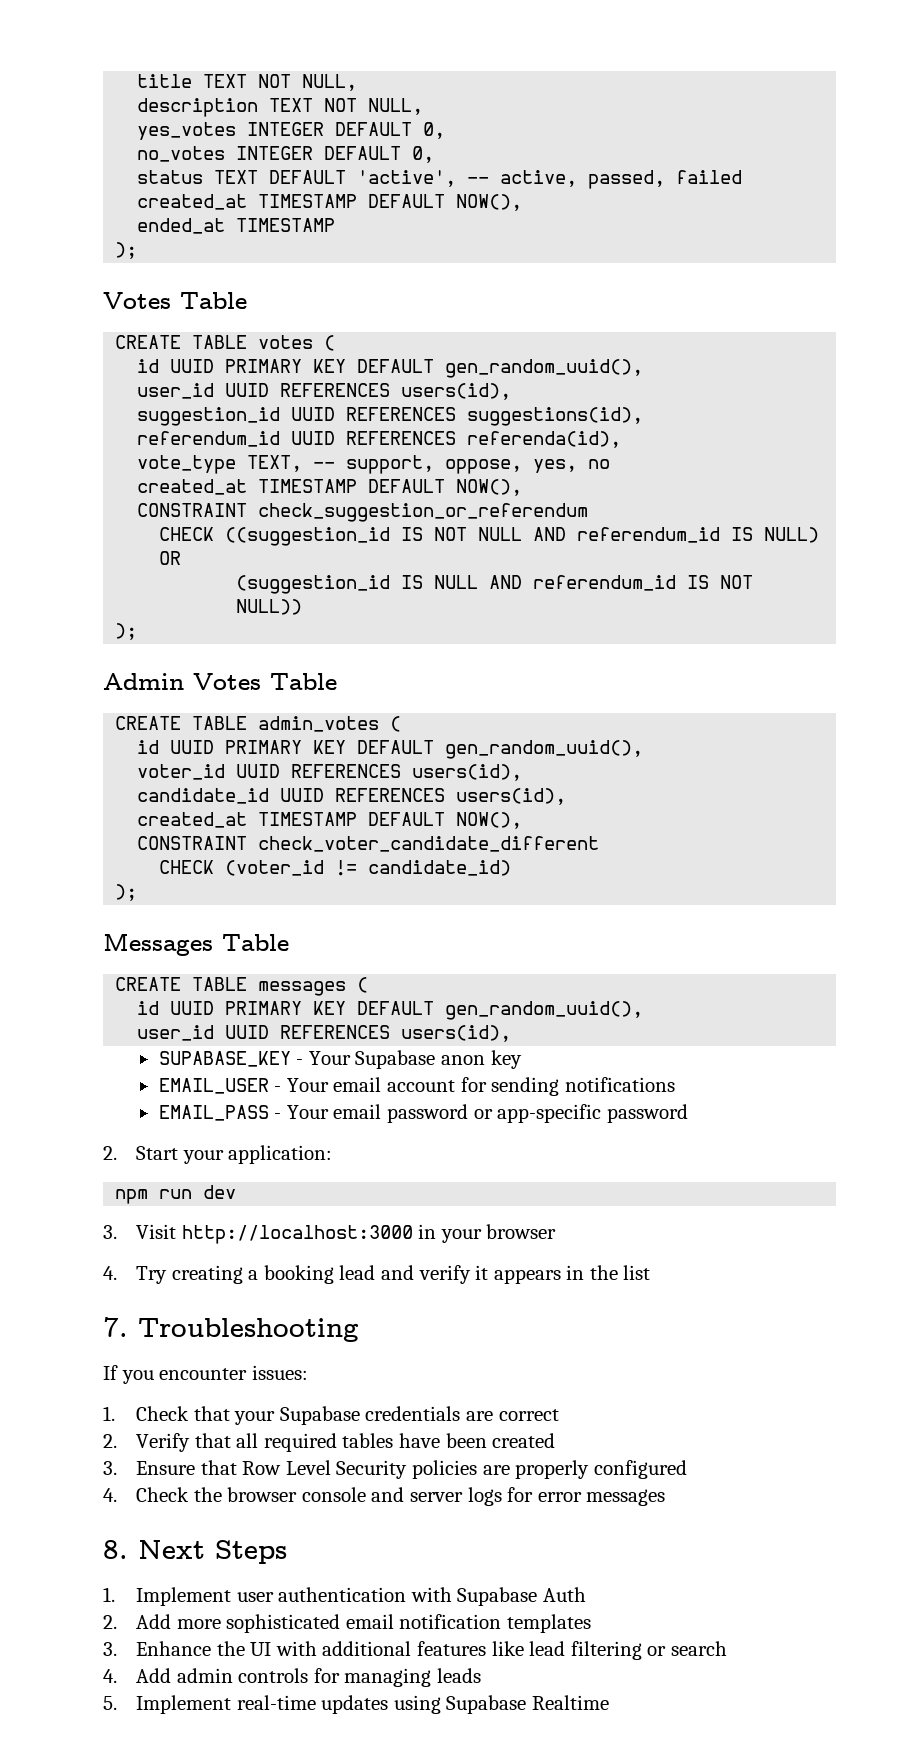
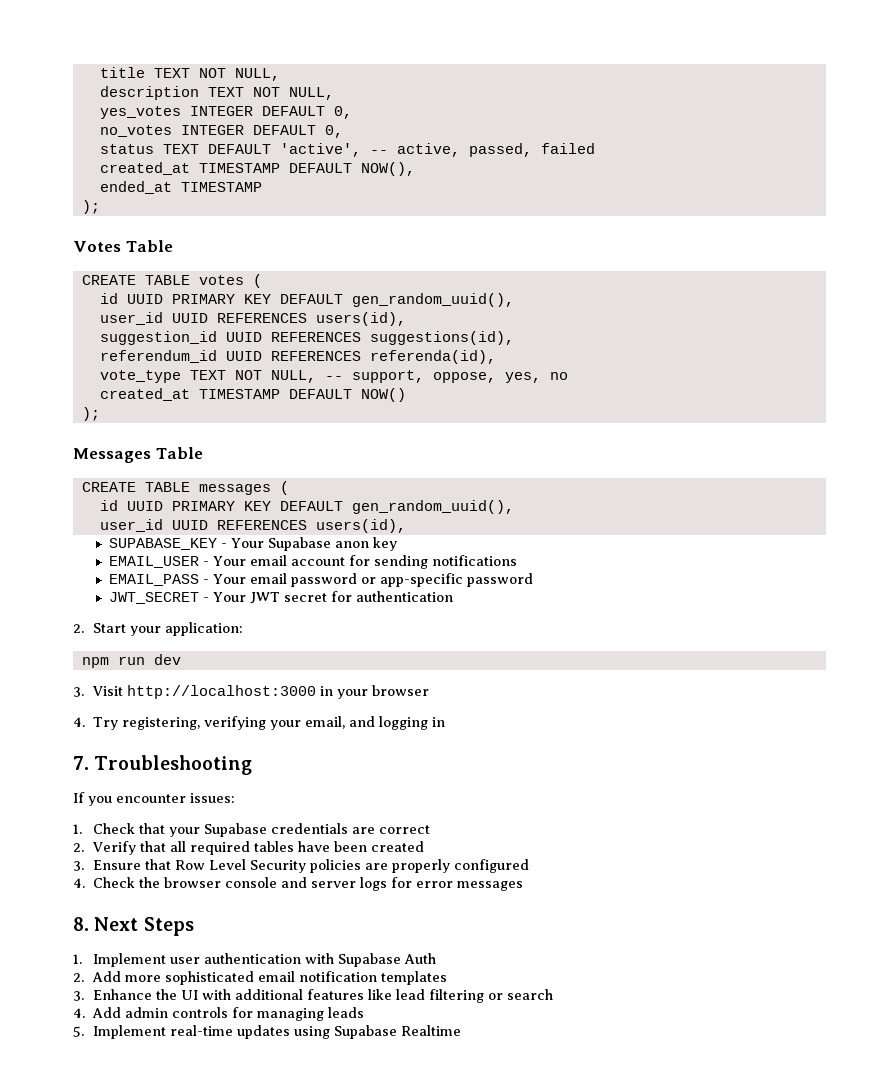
[247,455,303,472] TEXT, -> [189,370,316,383] TEXT NOT NULL,
[456,479,523,496] [137,503,589,522] [159,527,820,546] [159,551,182,565] [236,575,754,594] [236,599,303,615] [115,623,138,640] [103,673,337,690] [115,716,402,732] [137,740,644,759] [137,764,523,781] [137,788,567,805] [137,812,523,829] [137,836,600,852] [159,860,512,876] NOW(), // CONSTRAINT check_suggestion_or_referendum // CHECK ((suggestion_id IS NOT NULL AND referendum_id IS NULL) OR // (suggestion_id IS NULL AND referendum_id IS NOT NULL)) // ); // Admin Votes Table // CREATE TABLE admin_votes ( // id UUID PRIMARY KEY DEFAULT gen_random_uuid(), // voter_id UUID REFERENCES users(id), // candidate_id UUID REFERENCES users(id), // created_at TIMESTAMP DEFAULT NOW(), // CONSTRAINT check_voter_candidate_different // CHECK (voter_id != candidate_id) -> [360,388,406,402] NOW()
(688, 1113) none -> [108,591,453,604] // JWT_SECRET - Your JWT secret for authentication
[171,1265,651,1284] creating a booking lead and verify it appears in the list -> [122,716,446,730] registering, verifying your email, and logging in

